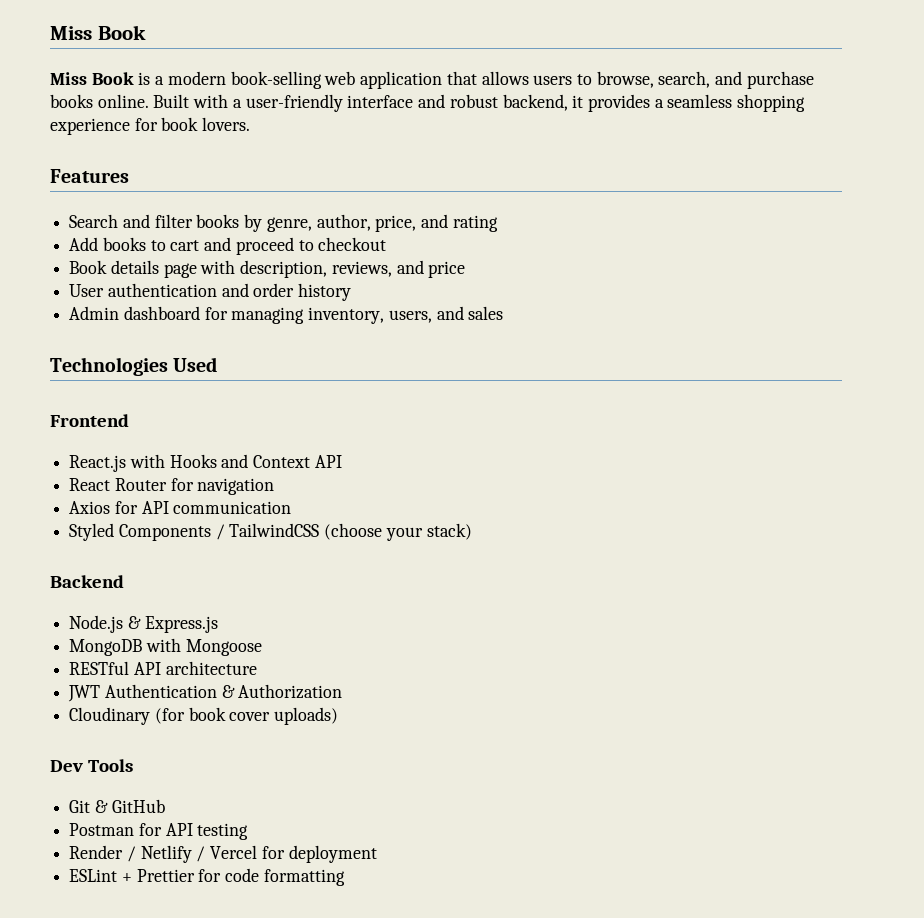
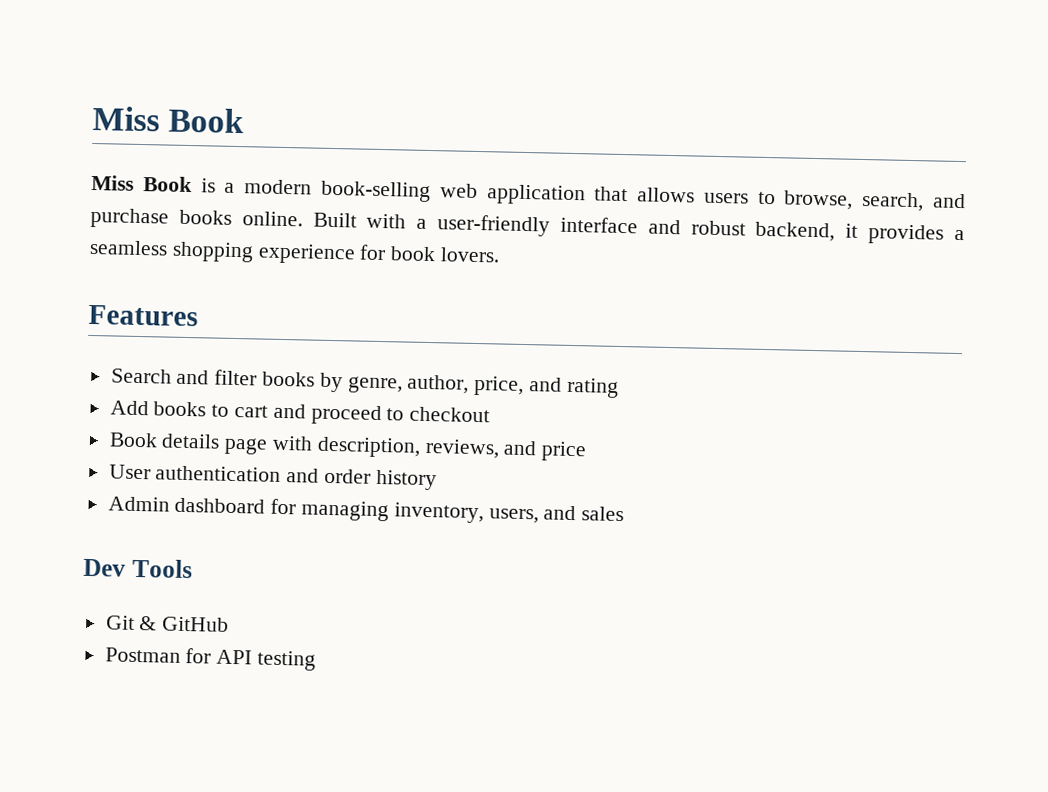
[50,357,218,376] [50,414,129,427] [69,454,342,472] [69,478,275,495] [69,501,292,514] [69,523,472,541] [50,575,124,588] [69,615,218,633] [69,638,262,656] [69,661,257,675] [68,684,343,702] [69,707,339,725] // Technologies Used // Frontend // React.js with Hooks and Context API // React Router for navigation // Axios for API communication // Styled Components / TailwindCSS (choose your stack) // Backend // Node.js & Express.js // MongoDB with Mongoose // RESTful API architecture // JWT Authentication & Authorization // Cloudinary (for book cover uploads) -> (625, 514) none
[69,845,377,863] [69,868,345,886] // Render / Netlify / Vercel for deployment // ESLint + Prettier for code formatting -> (317, 660) none

